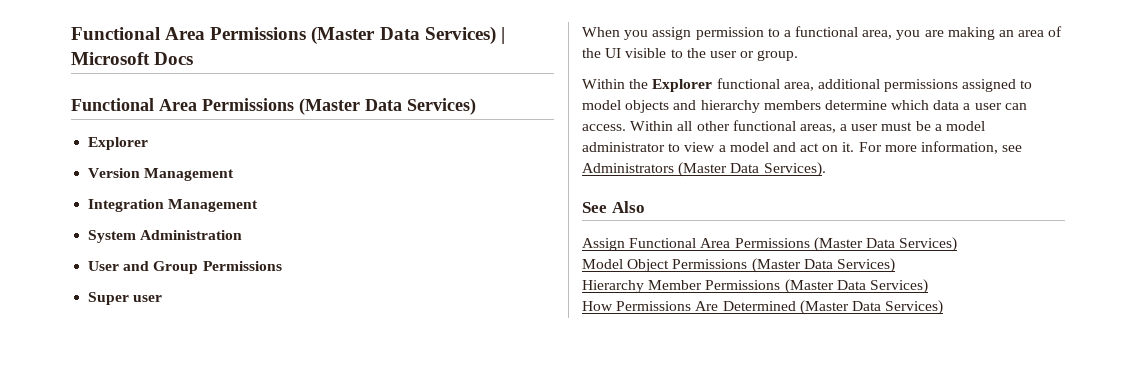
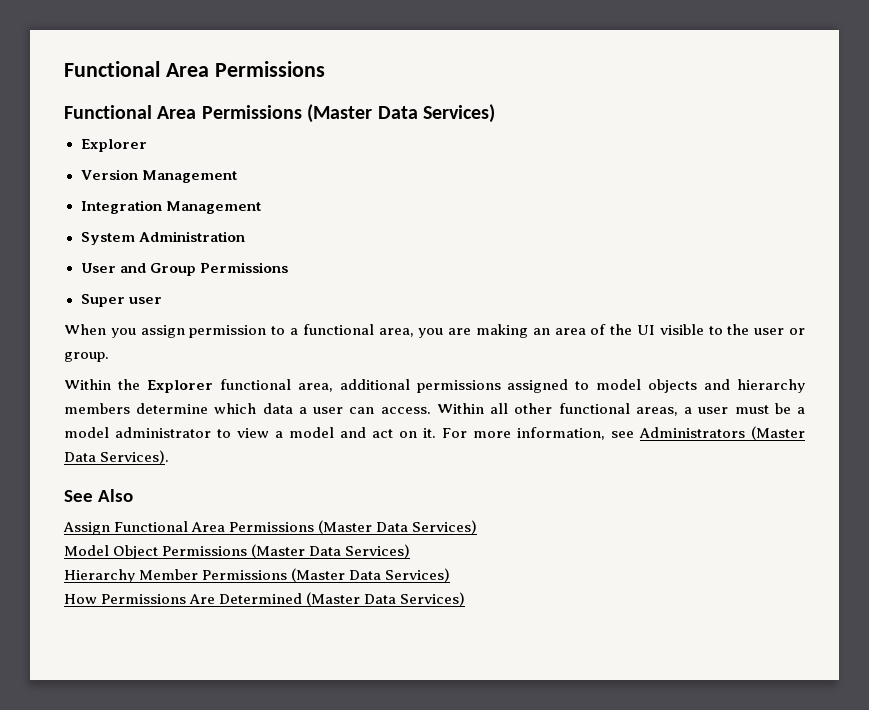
[71,26,505,45] [71,52,194,65] Functional Area Permissions (Master Data Services) | Microsoft Docs -> [64,61,325,77] Functional Area Permissions

